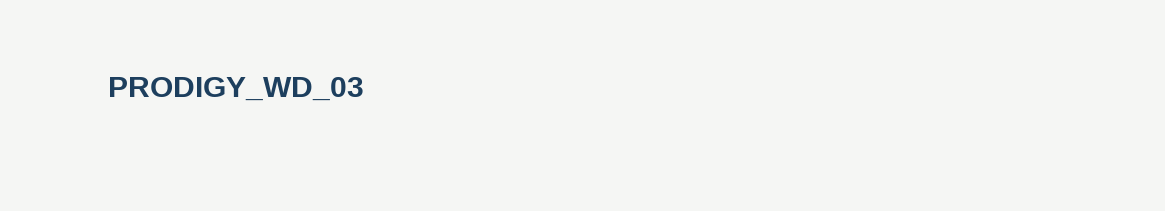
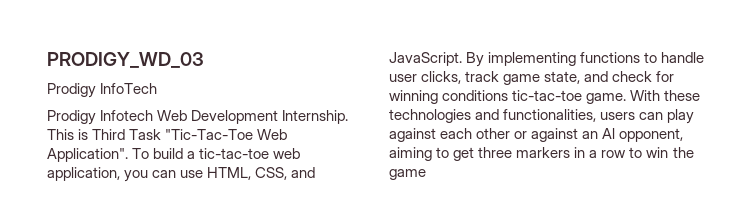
(364, 89) none -> [47,83,158,98] [47,110,349,125] [47,129,288,140] [47,148,301,162] [47,167,316,182] [389,52,705,67] [389,71,675,85] [389,90,701,104] [389,109,695,124] [389,128,684,142] [389,147,694,161] [389,169,426,180] // Prodigy InfoTech // Prodigy Infotech Web Development Internship. This is Third Task "Tic-Tac-Toe Web Application". To build a tic-tac-toe web application, you can use HTML, CSS, and JavaScript. By implementing functions to handle user clicks, track game state, and check for winning conditions tic-tac-toe game. With these technologies and functionalities, users can play against each other or against an Al opponent, aiming to get three markers in a row to win the game

